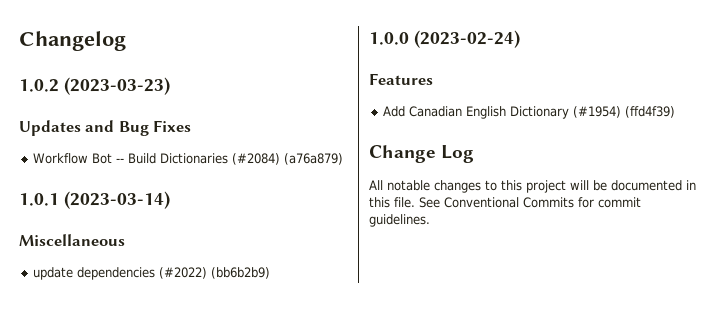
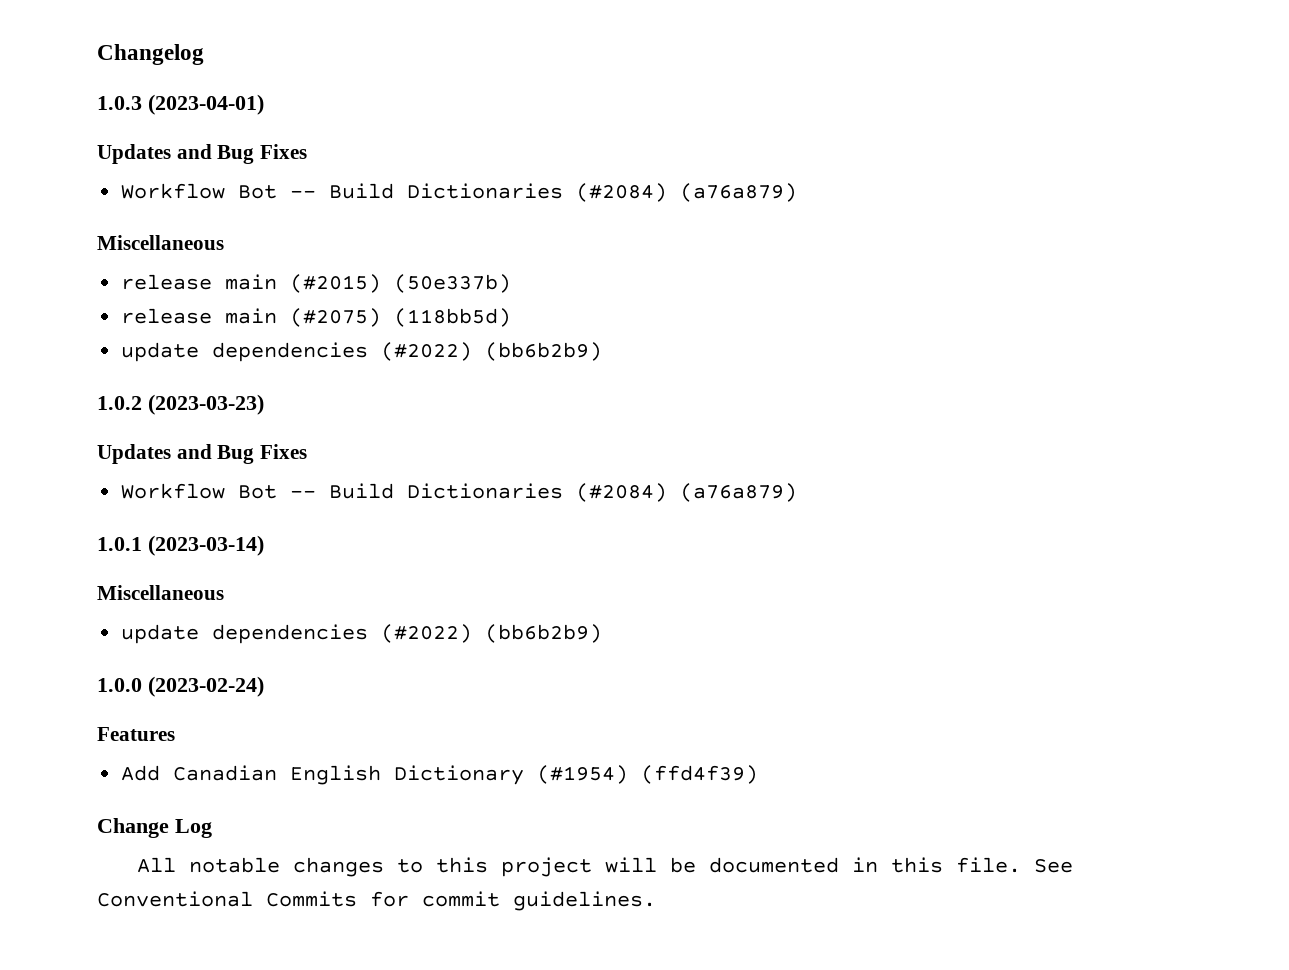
(126, 41) none -> [97,94,264,115] [97,144,308,164] [121,183,798,202] [97,235,224,250] [121,274,512,293] [121,308,512,327] [121,342,603,362] // 1.0.3 (2023-04-01) // Updates and Bug Fixes // Workflow Bot -- Build Dictionaries (#2084) (a76a879) // Miscellaneous // release main (#2015) (50e337b) // release main (#2075) (118bb5d) // update dependencies (#2022) (bb6b2b9)

